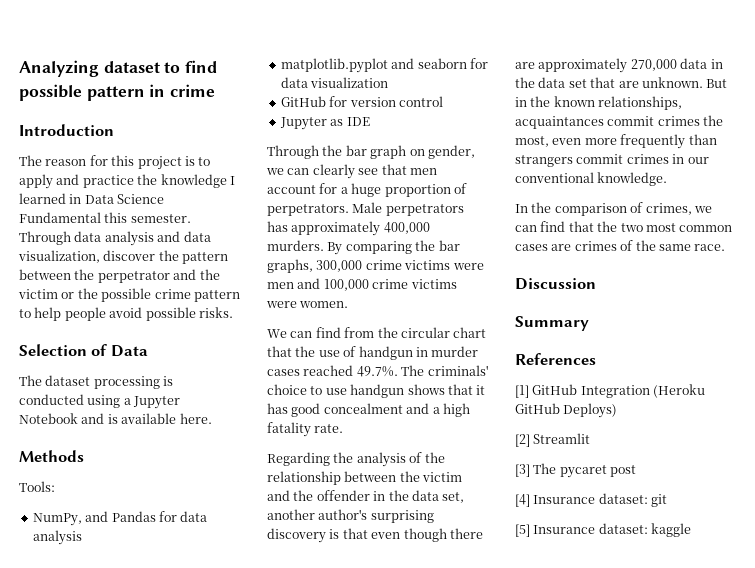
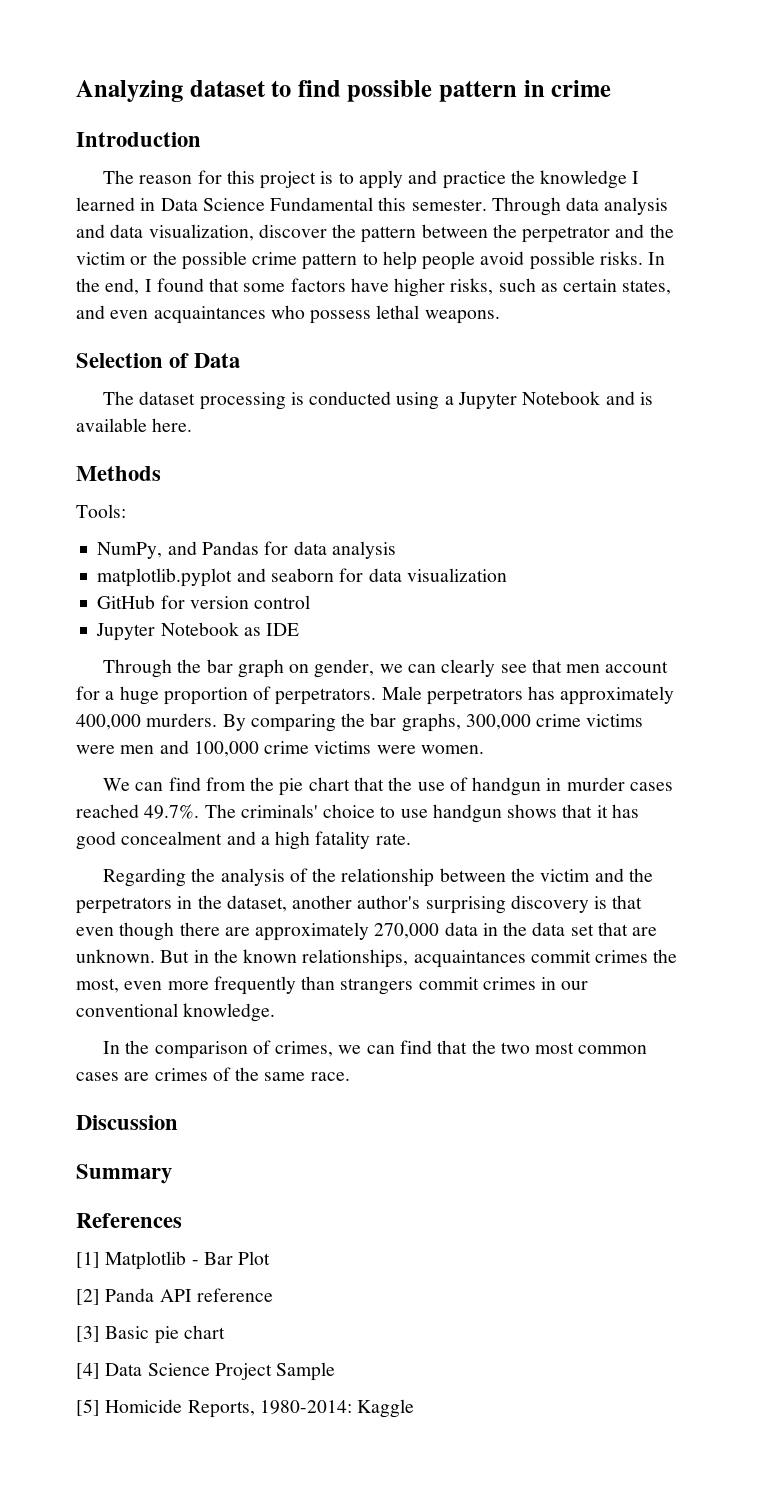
(233, 312) none -> [648,252,666,265] [76,278,672,297] [76,305,500,324] In the end, I found that some factors have higher risks, such as certain states, and even acquaintances who possess lethal weapons.
(327, 123) none -> [160,622,239,636] Notebook
[400,327,450,338] circular -> [279,778,304,796] pie
[316,490,465,503] offender in the data set, -> [76,895,287,914] perpetrators in the dataset,
[532,384,706,398] [515,403,618,418] [515,433,591,447] [515,463,637,478] [515,493,668,507] [515,523,692,537] GitHub Integration (Heroku GitHub Deploys) // [2] Streamlit // [3] The pycaret post // [4] Insurance dataset: git // [5] Insurance dataset: kaggle -> [105,1251,271,1270] [76,1288,273,1305] [76,1325,225,1344] [76,1362,336,1381] [76,1399,415,1418] Matplotlib - Bar Plot // [2] Panda API reference // [3] Basic pie chart // [4] Data Science Project Sample // [5] Homicide Reports, 1980-2014: Kaggle

